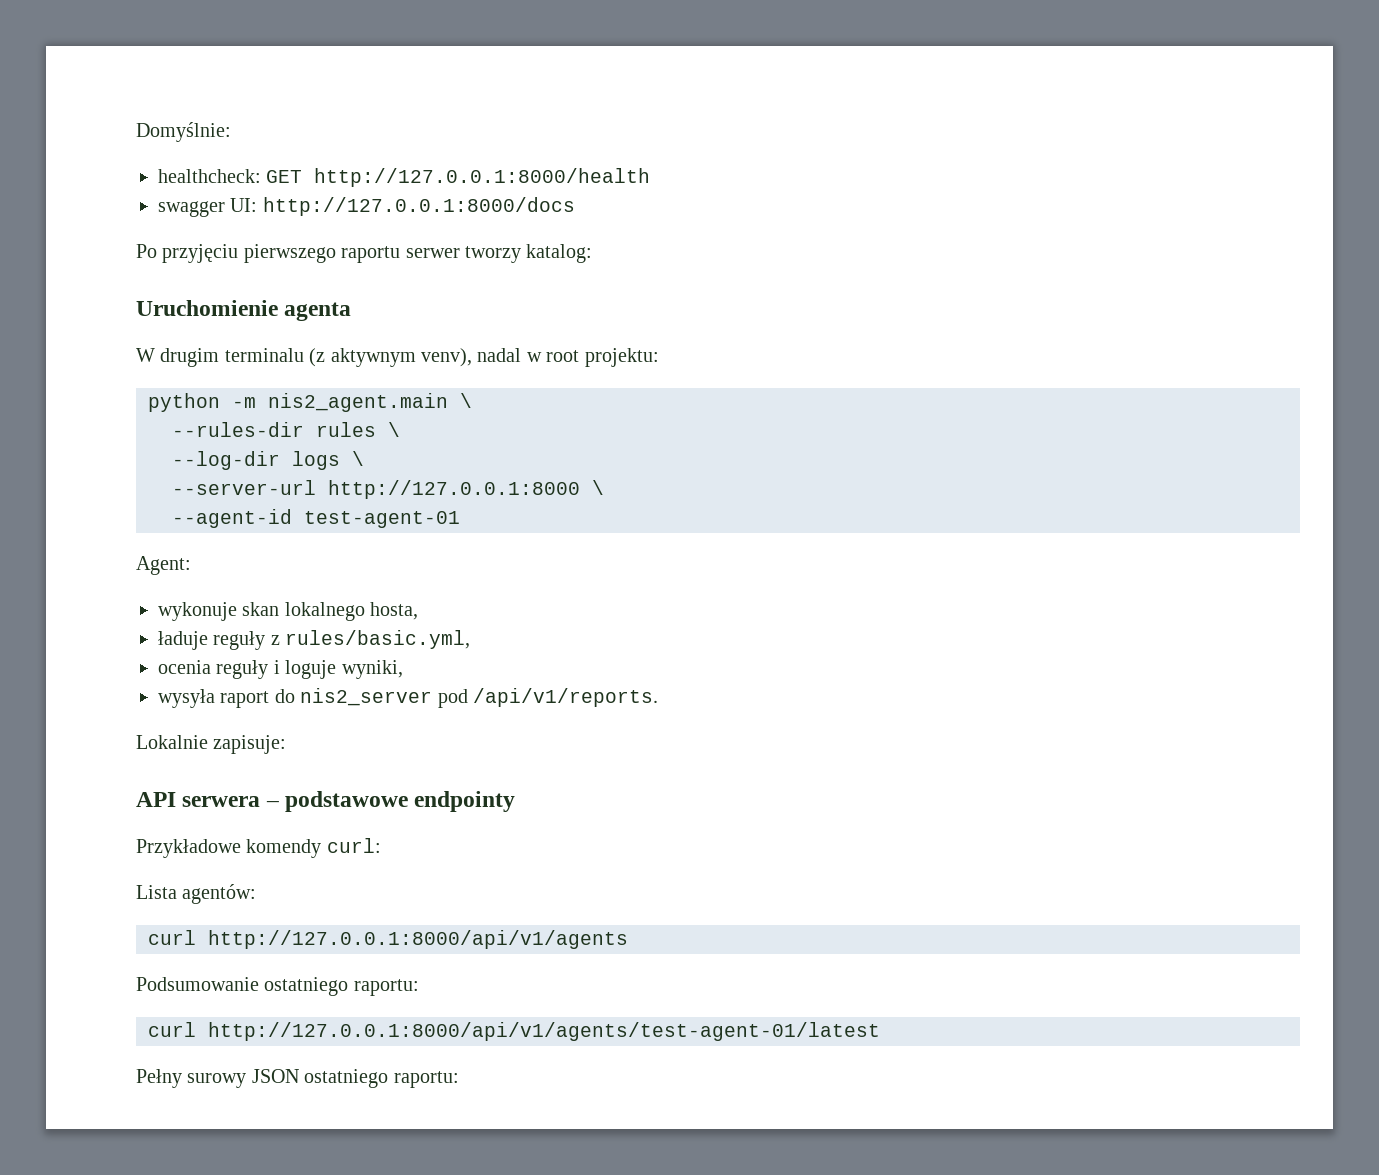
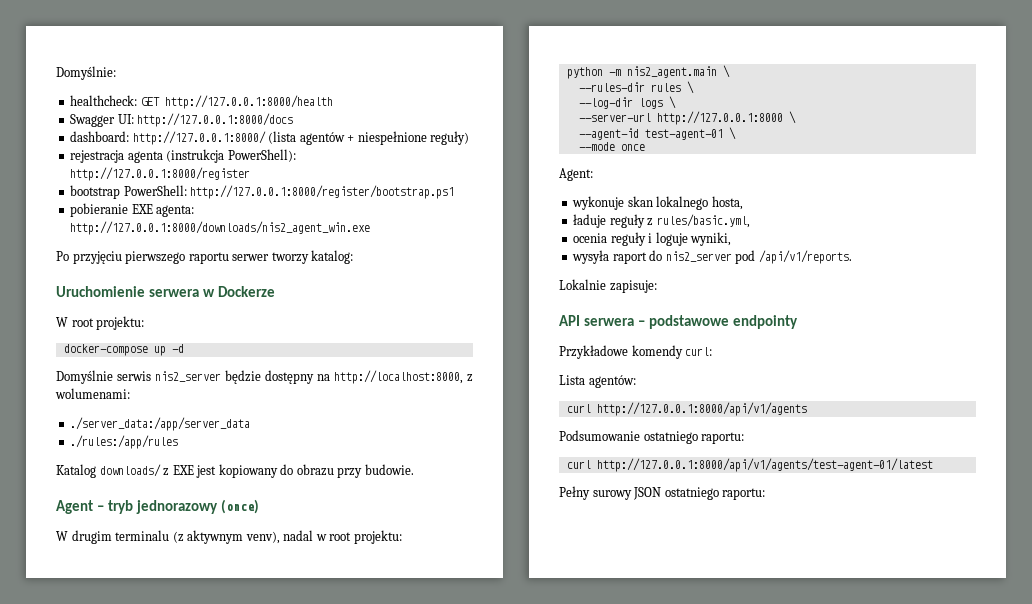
[158,201,225,217] swagger -> [70,114,116,127] Swagger
(575, 206) none -> [70,131,470,145] [70,149,296,163] [70,167,251,181] [70,185,455,199] [70,203,195,217] [70,221,371,235] // dashboard: http://127.0.0.1:8000/ (lista agentów + niespełnione reguły) // rejestracja agenta (instrukcja PowerShell): http://127.0.0.1:8000/register // bootstrap PowerShell: http://127.0.0.1:8000/register/bootstrap.ps1 // pobieranie EXE agenta: http://127.0.0.1:8000/downloads/nis2_agent_win.exe
[284,302,352,321] agenta -> [149,286,276,297] [56,316,145,330] [63,344,184,356] [56,370,473,384] [55,388,130,399] [70,417,251,431] [70,435,179,449] [56,464,414,478] [56,499,260,514] serwera w Dockerze // W root projektu: // docker-compose up -d // Domyślnie serwis nis2_server będzie dostępny na http://localhost:8000, z wolumenami: // ./server_data:/app/server_data // ./rules:/app/rules // Katalog downloads/ z EXE jest kopiowany do obrazu przy budowie. // Agent – tryb jednorazowy (once)
(460, 519) none -> [728,127,736,140] [578,142,645,151] \ // --mode once

